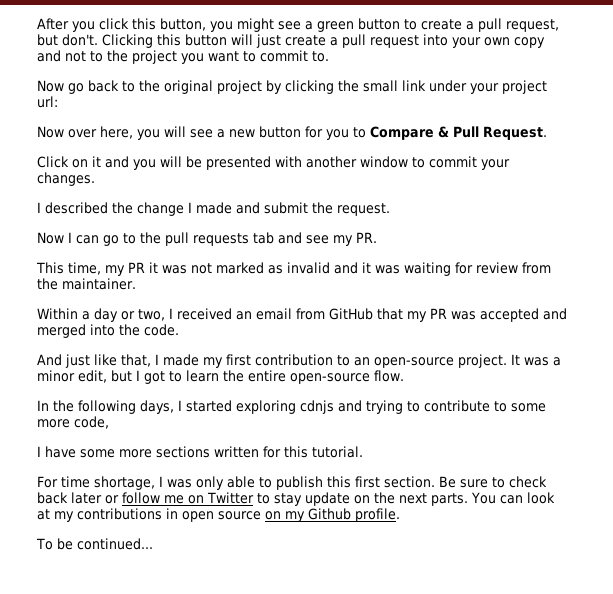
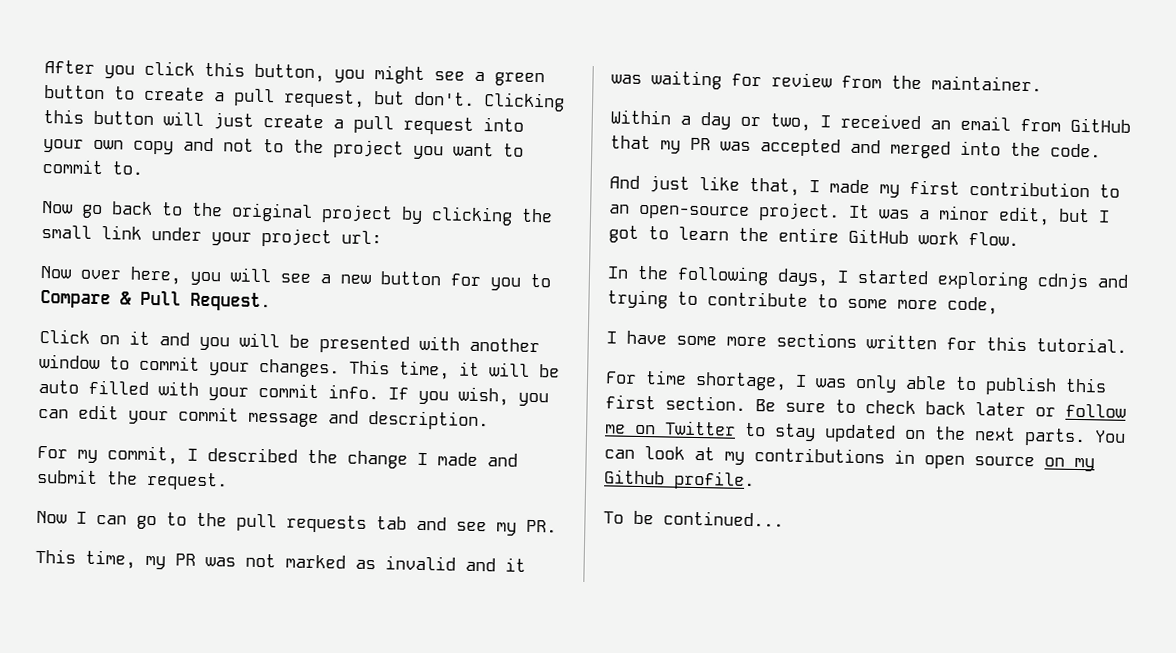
(95, 179) // -> [349,359,560,380] [38,379,549,407] [38,404,489,431] [37,445,178,465] This time, it will be auto filled with your commit info. If you wish, you can edit your commit message and description. // For my commit,
[149,262,158,273] it -> (196, 559) none
[290,373,370,384] open-source -> [848,228,959,245] GitHub work
[304,492,350,506] update -> [824,424,896,443] updated

